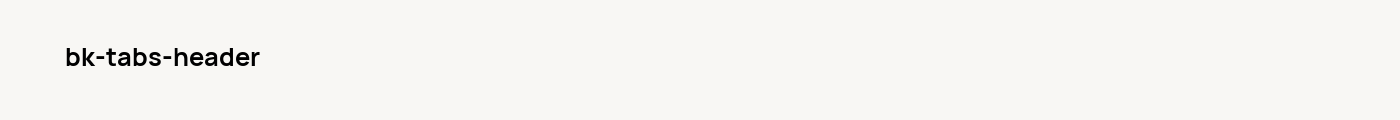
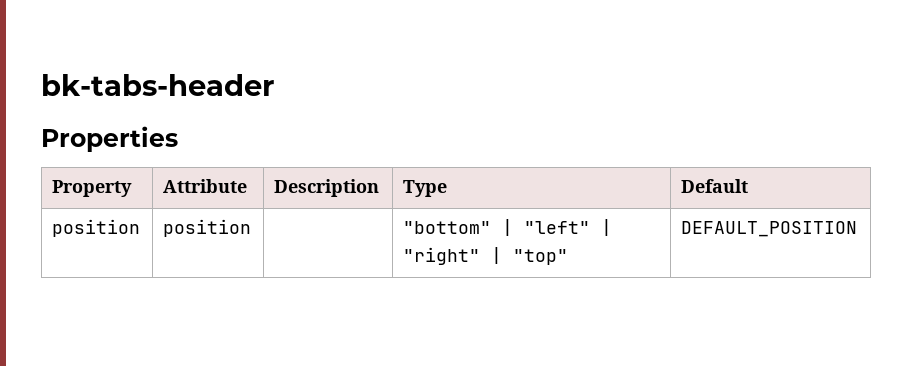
(260, 57) none -> [41,126,178,152] [52,180,133,197] [163,179,248,193] [274,179,380,197] [403,180,448,197] [681,179,749,193] [52,219,141,237] [163,219,252,237] [403,219,613,236] [403,247,569,265] [681,221,858,237] // Properties // Property | Attribute | Description | Type | Default // position | position | | "bottom" | "left" | "right" | "top" | DEFAULT_POSITION

